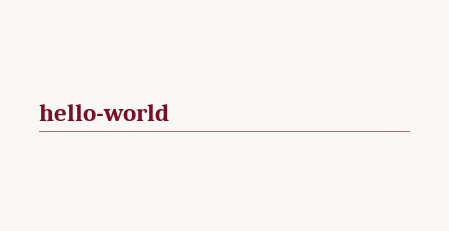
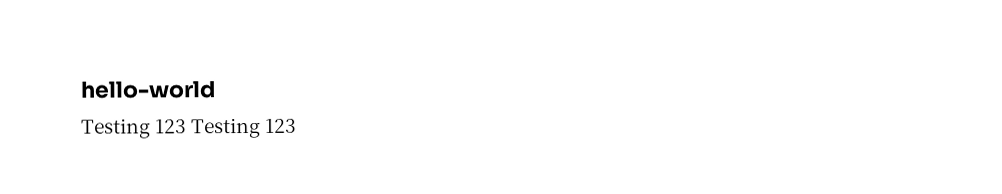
(169, 112) none -> [81,117,298,139] // Testing 123 Testing 123

